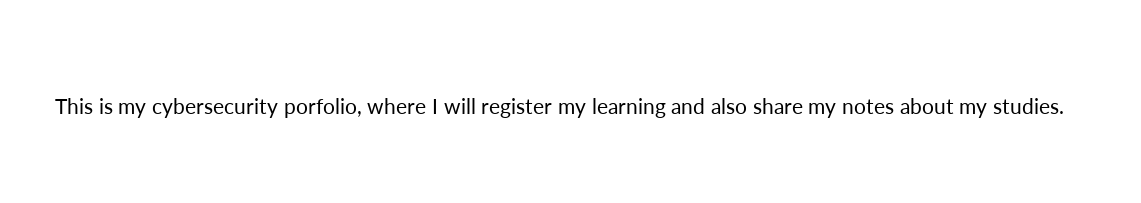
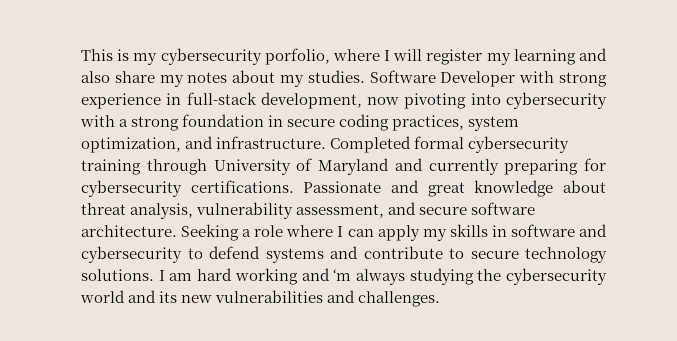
(1065, 106) none -> [369,70,607,87] [81,92,607,109] [80,114,520,131] [81,136,570,153] [81,158,606,175] [81,180,606,197] [81,202,536,219] [81,224,607,241] [81,246,607,263] [81,268,607,285] [80,290,441,307] Software Developer with strong experience in full-stack development, now pivoting into cybersecurity with a strong foundation in secure coding practices, system optimization, and infrastructure. Completed formal cybersecurity training through University of Maryland and currently preparing for cybersecurity certifications. Passionate and great knowledge about threat analysis, vulnerability assessment, and secure software architecture. Seeking a role where I can apply my skills in software and cybersecurity to defend systems and contribute to secure technology solutions. I am hard working and ‘m always studying the cybersecurity world and its new vulnerabilities and challenges.

